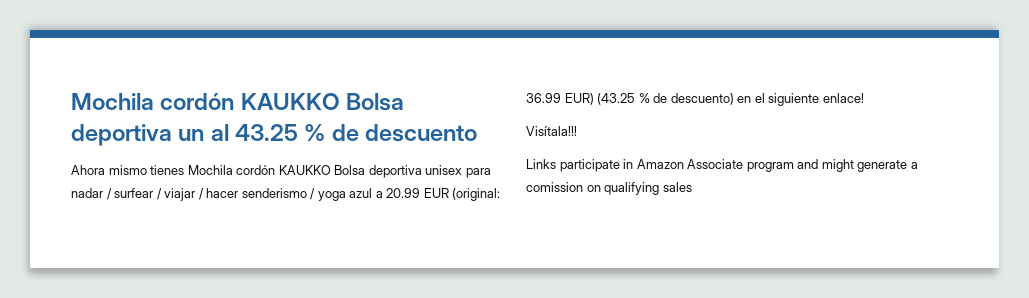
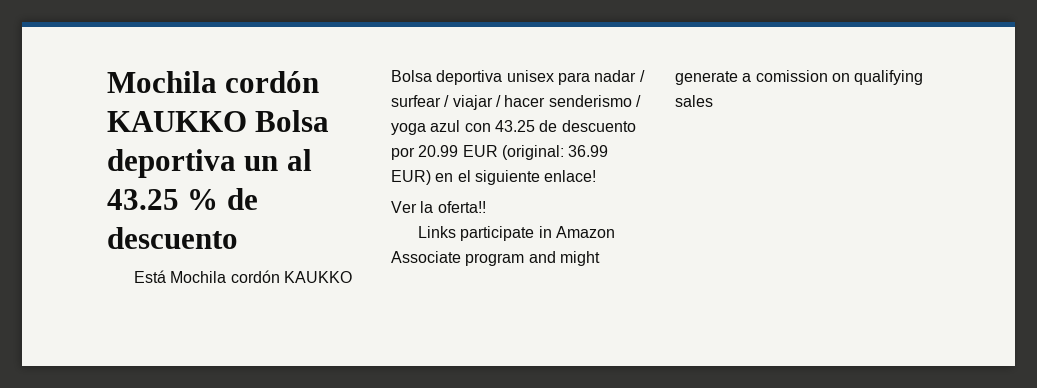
[71,165,185,175] Ahora mismo tienes -> [133,270,166,283] Está
[375,191,383,198] a -> [464,120,636,132] [391,147,415,160] con 43.25 de descuento por
[597,93,734,105] (43.25 % de descuento) -> (431, 177) none
[526,126,577,136] Visítala!!! -> [391,201,486,213] Ver la oferta!!

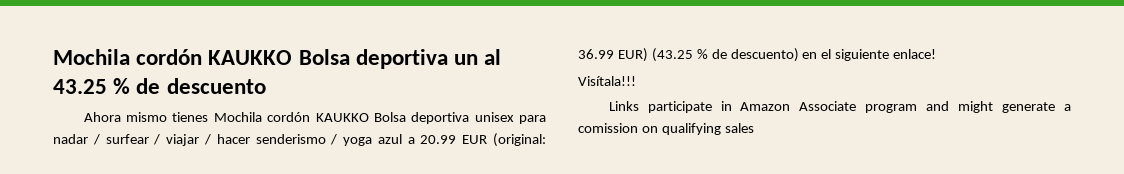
[133,270,166,283] Está -> [83,112,209,122] Ahora mismo tienes
[464,120,636,132] [391,147,415,160] con 43.25 de descuento por -> [407,137,415,144] a
(431, 177) none -> [651,48,799,62] (43.25 % de descuento)
[391,201,486,213] Ver la oferta!! -> [578,76,636,86] Visítala!!!

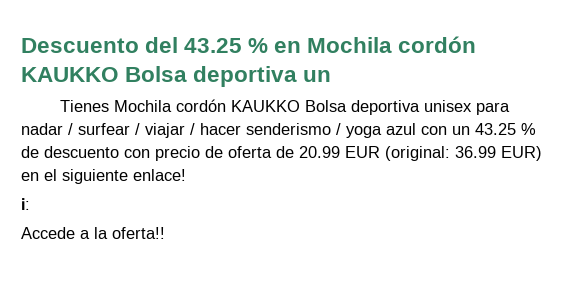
(53, 57) none -> [21,37,302,53] Descuento del 43.25 % en
[484,49,502,65] [53,78,266,94] [83,112,209,122] al 43.25 % de descuento // Ahora mismo tienes -> [59,100,109,112] // Tienes
[407,137,415,144] a -> [421,123,536,135] [21,146,294,161] con un 43.25 % de descuento con precio de oferta de
[651,48,799,62] (43.25 % de descuento) -> (542, 153) none
[578,76,636,86] [608,101,1071,113] [578,123,754,135] Visítala!!! // Links participate in Amazon Associate program and might generate a comission on qualifying sales -> [21,198,30,210] [21,227,165,239] ℹ: // Accede a la oferta!!

